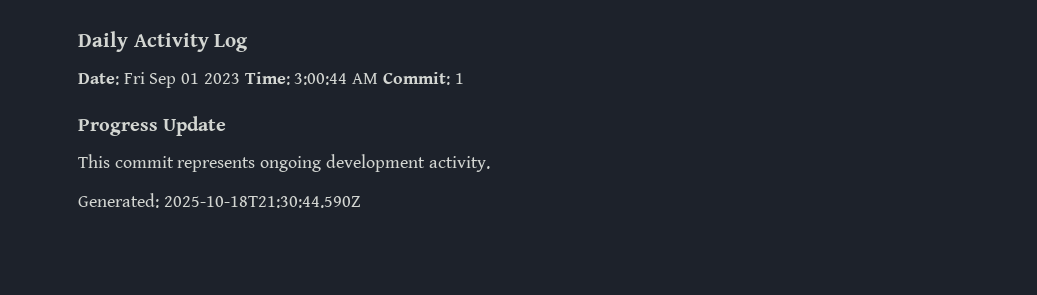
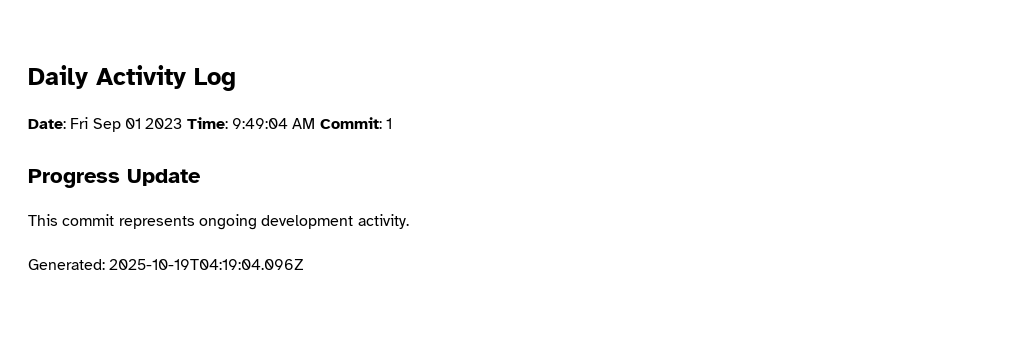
[294,73,348,85] 3:00:44 -> [231,118,288,129] 9:49:04
[163,196,361,208] 2025-10-18T21:30:44.590Z -> [109,259,305,270] 2025-10-19T04:19:04.096Z

